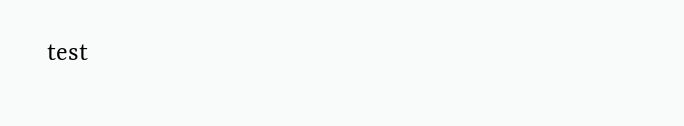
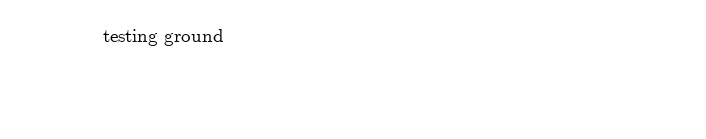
[47,44,88,60] test -> [103,29,224,46] testing ground

